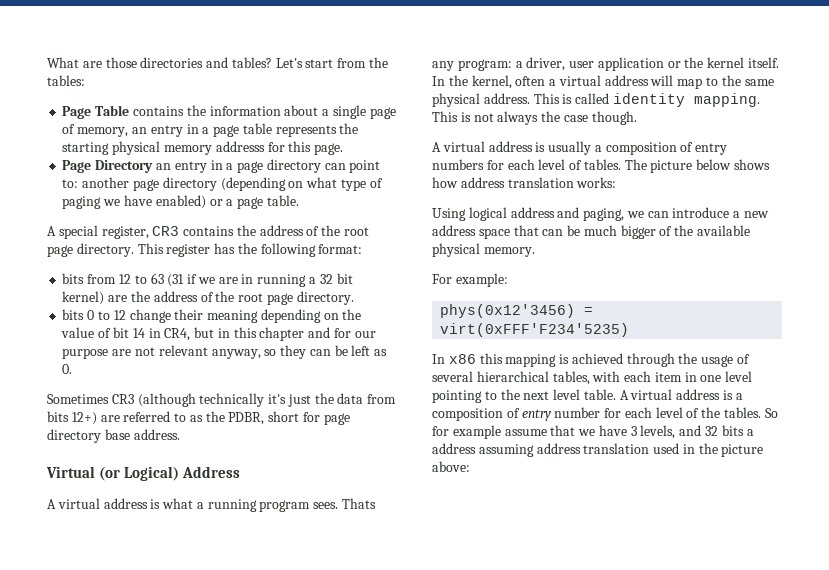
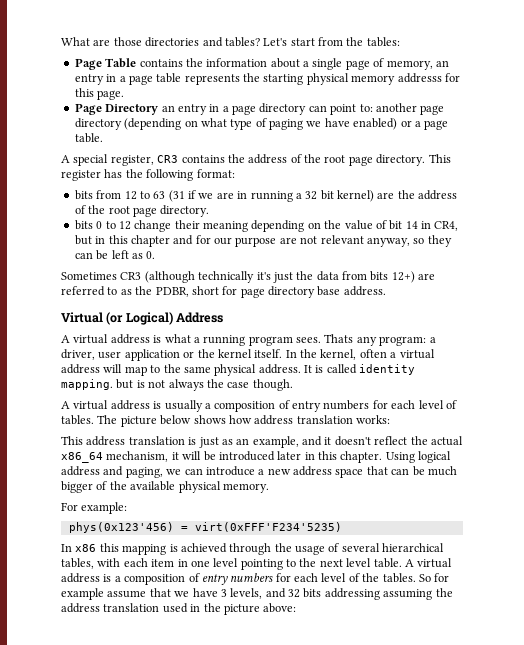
[533,93,560,104] This -> [304,365,312,373] It
[432,111,458,122] This -> [116,379,134,389] but
(617, 182) none -> [61,436,463,448] [61,451,383,463] This address translation is just as an example, and it doesn't reflect the actual x86_64 mechanism, it will be introduced later in this chapter.
[440,304,576,318] phys(0x12'3456) -> [68,522,174,533] phys(0x123'456)
[554,407,601,418] number -> [230,573,274,582] numbers
[746,429,754,436] [432,443,534,457] a address assuming -> [324,588,453,600] addressing assuming the

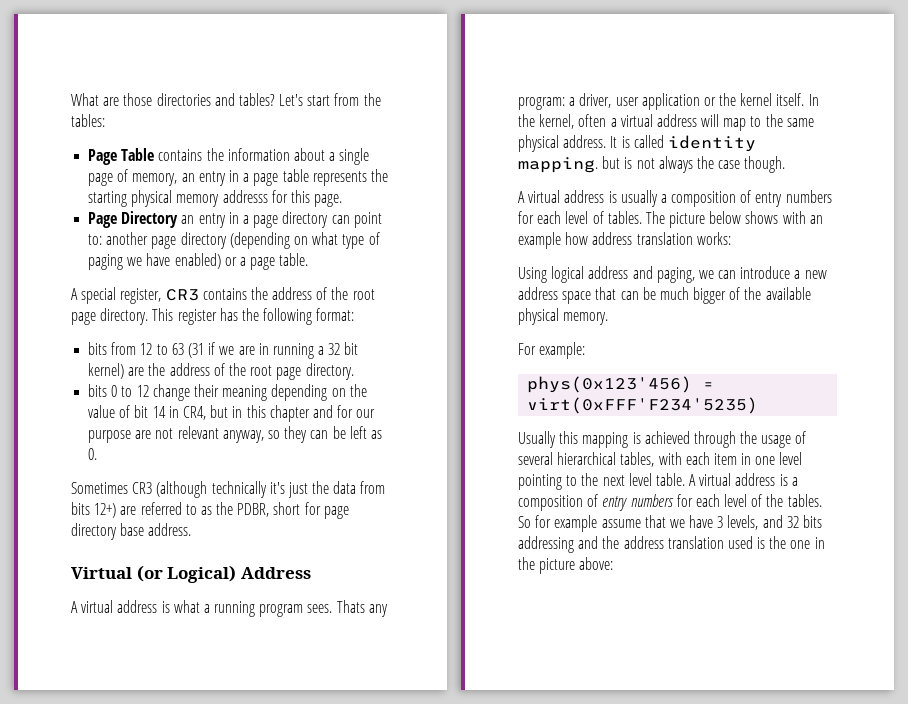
(226, 419) none -> [782,211,823,224] [518,232,561,249] with an example
[61,436,463,448] [61,451,383,463] This address translation is just as an example, and it doesn't reflect the actual x86_64 mechanism, it will be introduced later in this chapter. -> (731, 238) none
[61,544,97,552] In x86 -> [518,431,556,448] Usually
[383,589,433,600] assuming -> [578,536,599,549] and
(188, 608) none -> [757,536,811,549] is the one

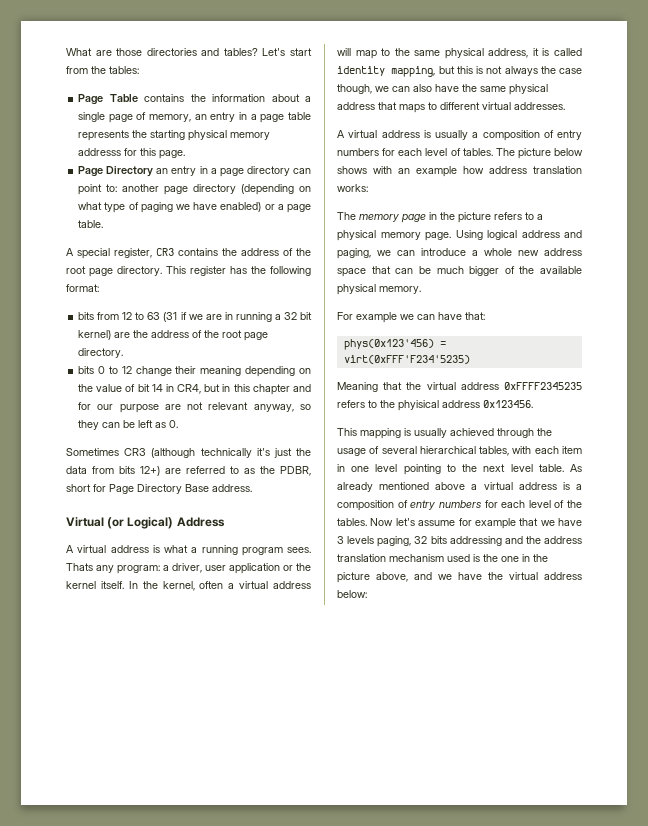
[323,506,349,519] [71,523,145,540] page directory base -> [109,484,209,494] Page Directory Base
[563,135,618,148] address. It -> [488,48,539,58] address, it
[518,156,621,173] mapping. but -> [391,66,473,77] mapping, but this
[744,156,786,173] though. -> [337,84,548,95] [337,102,565,113] though, we can also have the same physical address that maps to different virtual addresses.
(731, 238) none -> [337,212,543,223] [337,230,451,241] The memory page in the picture refers to a physical memory page.
(801, 274) none -> [484,248,512,256] whole
[539,342,586,359] [527,376,715,393] [527,397,759,414] [518,431,579,448] example: // phys(0x123'456) = virt(0xFFF'F234'5235) // Usually this -> [356,312,485,323] [343,339,446,350] [343,355,470,364] [337,382,582,392] [337,400,533,411] [337,428,357,436] example we can have that: // phys(0x123'456) = virt(0xFFF'F234'5235) // Meaning that the virtual address 0xFFFF2345235 refers to the phyisical address 0x123456. // This
(641, 438) none -> [414,428,447,438] usually
[689,474,697,486] A -> [570,464,582,472] [337,482,478,492] As already mentioned above a
[518,516,531,528] So -> [370,518,456,526] Now let's assume
[601,519,641,528] assume -> (516, 523) none
[727,515,783,530] levels, and -> [347,536,412,547] levels paging,
(724, 542) none -> [389,554,444,562] mechanism
[579,557,614,570] above: -> [376,572,582,582] [337,590,367,598] above, and we have the virtual address below:

